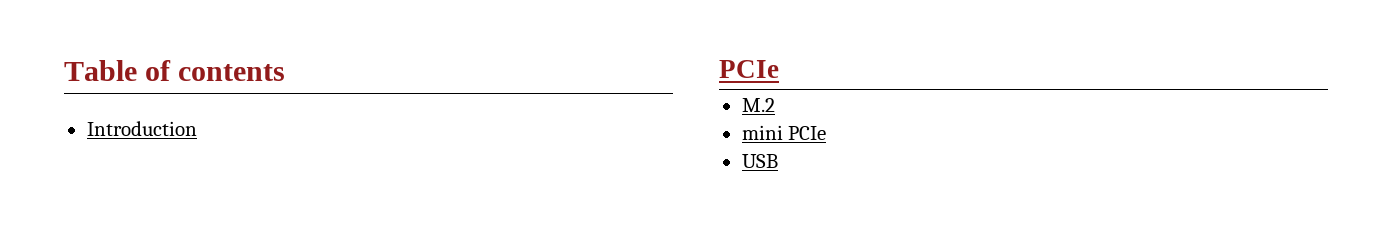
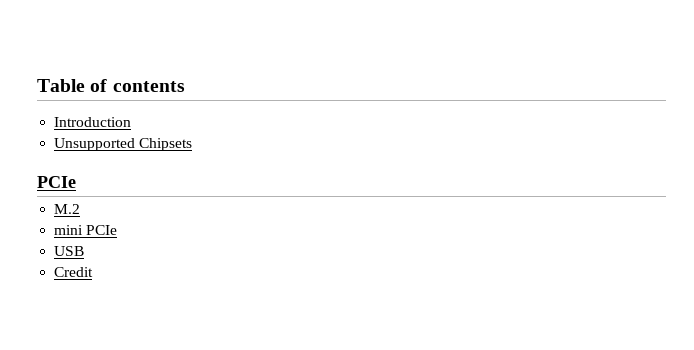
(197, 128) none -> [54,138,193,151] // Unsupported Chipsets
(778, 161) none -> [54,267,94,277] // Credit

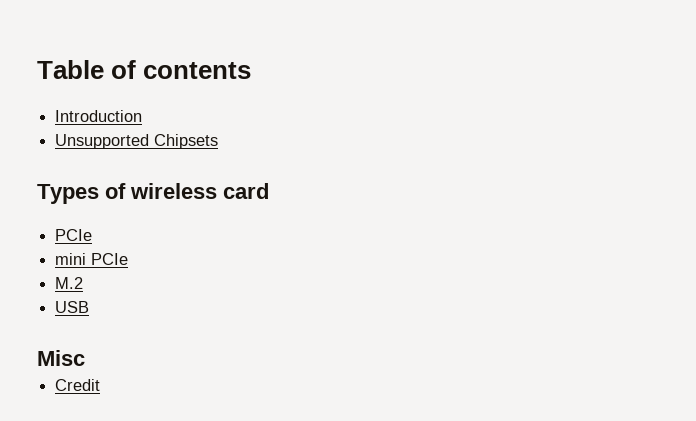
(193, 144) none -> [37,183,269,204] [55,229,93,241] [55,253,87,265] Types of wireless card // PCIe // mini
[54,225,118,235] // mini PCIe -> (84, 283) none
(85, 251) none -> [37,350,85,366] // Misc

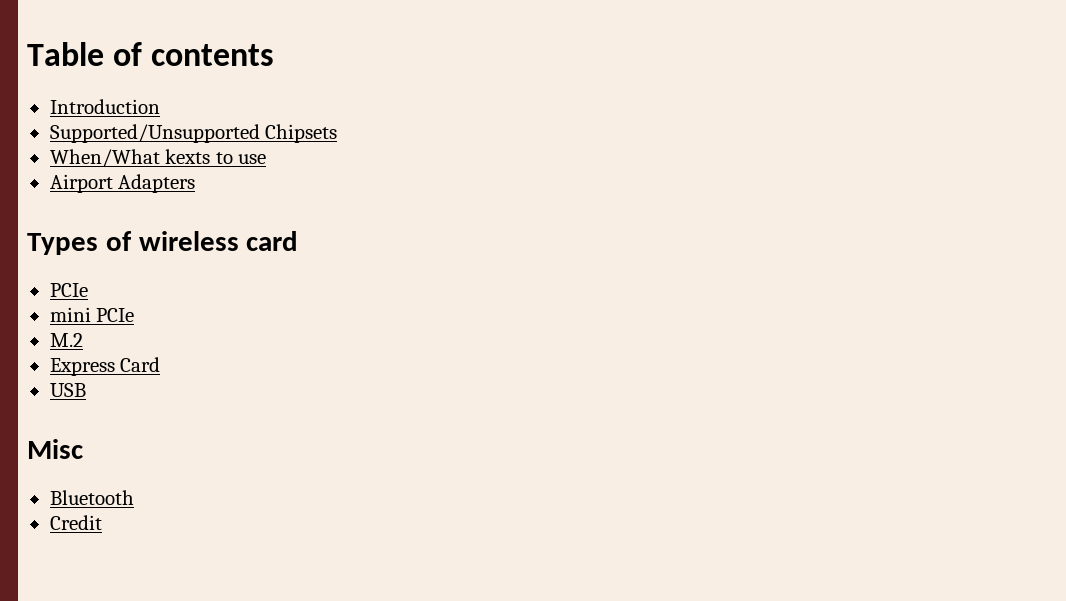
[55,134,150,149] Unsupported -> [49,124,260,143] Supported/Unsupported
(219, 141) none -> [49,149,267,167] [49,174,196,193] // When/What kexts to use // Airport Adapters
(84, 283) none -> [49,357,161,376] // Express Card
(85, 358) none -> [49,490,134,505] // Bluetooth

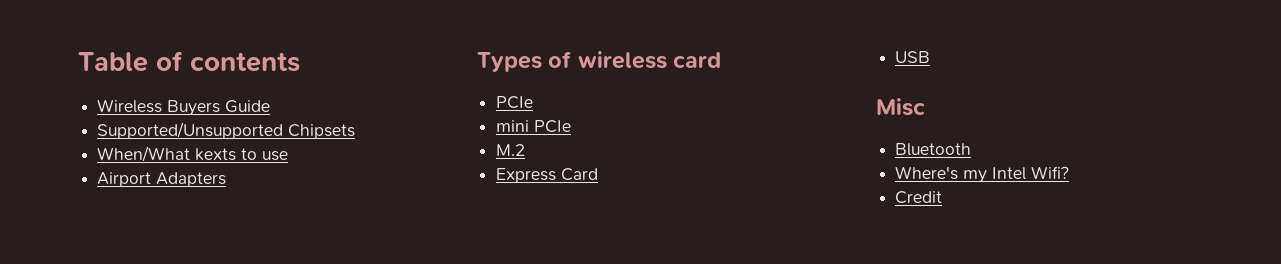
[49,99,160,114] Introduction -> [97,99,271,116] Wireless Buyers Guide
(134, 497) none -> [895,166,1070,183] // Where's my Intel Wifi?

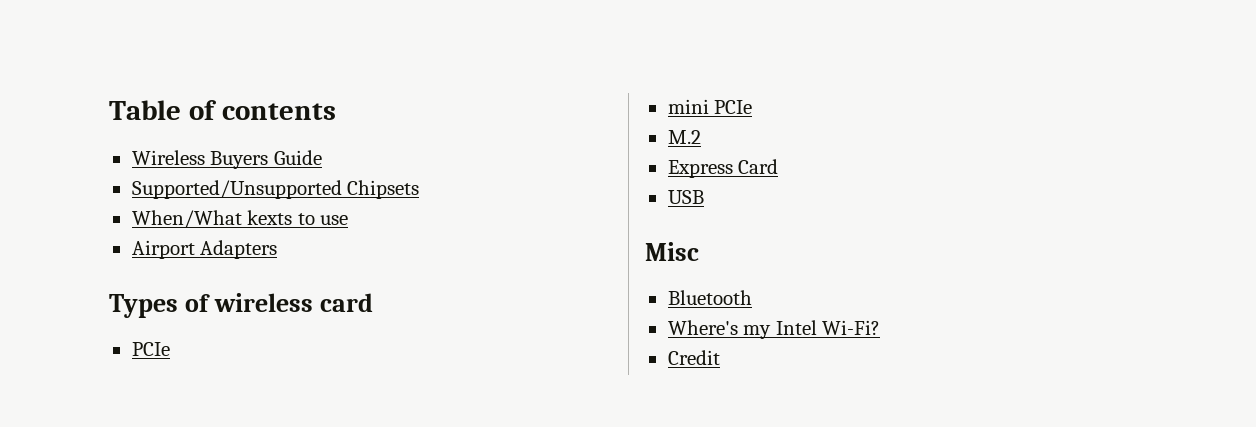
[1031,166,1070,179] Wifi? -> [822,320,881,335] Wi-Fi?

